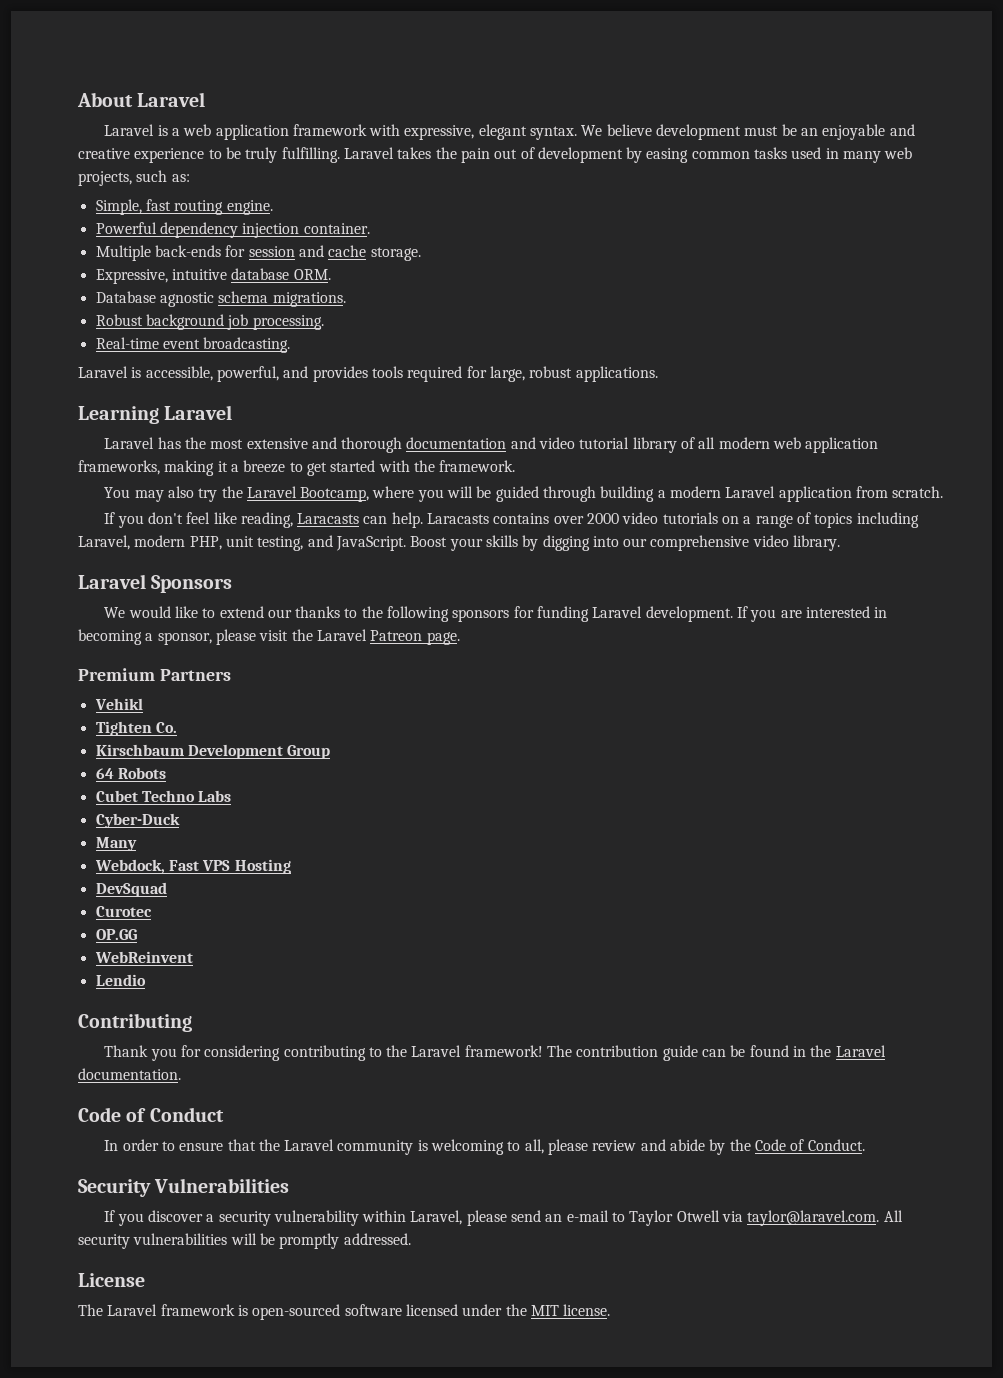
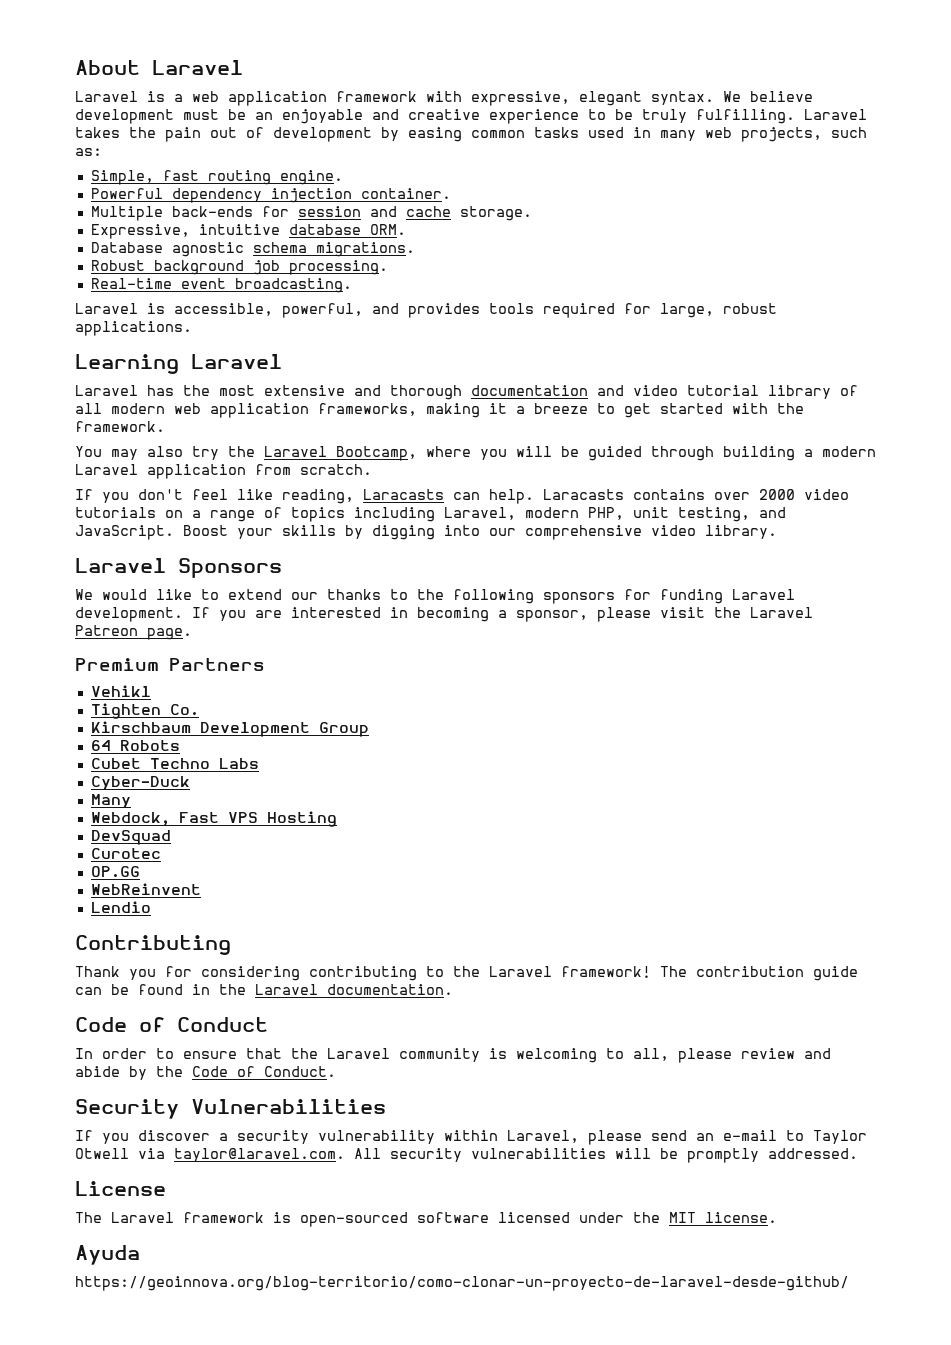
(611, 1310) none -> [75,1245,140,1265] [75,1276,849,1291] // Ayuda // https://geoinnova.org/blog-territorio/como-clonar-un-proyecto-de-laravel-desde-github/

